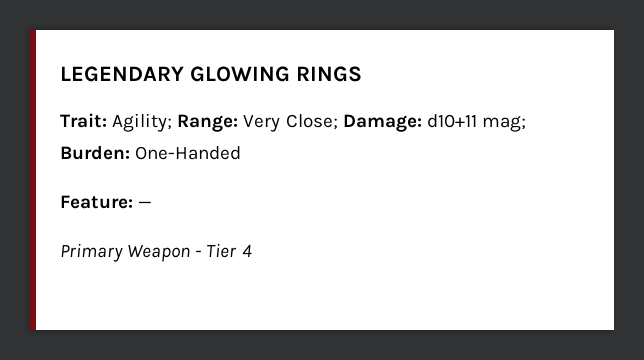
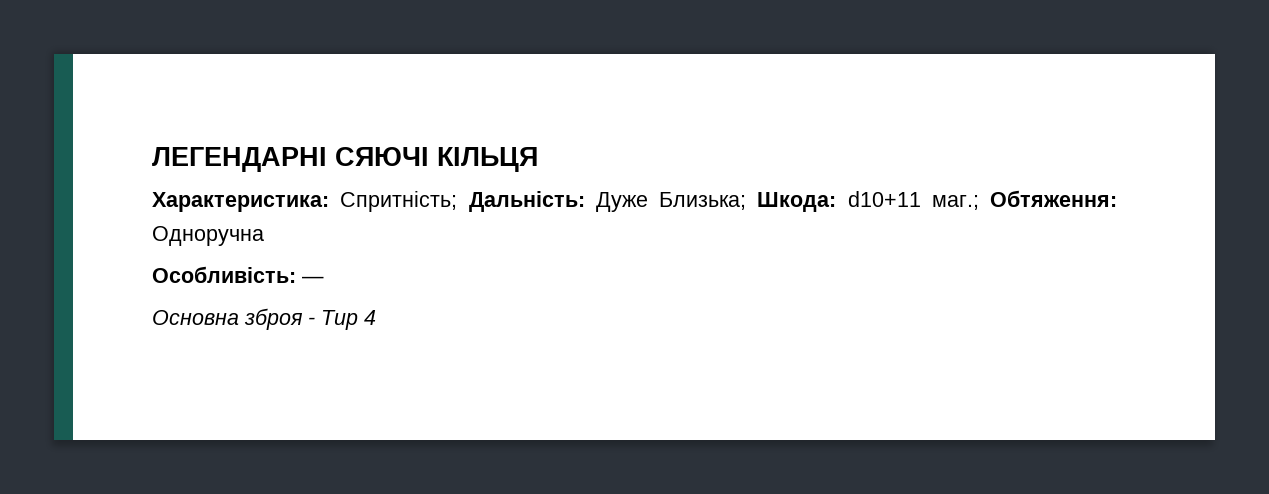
[60,66,362,82] [60,113,526,132] [60,145,242,160] [60,195,153,209] [60,243,238,262] LEGENDARY GLOWING RINGS // Trait: Agility; Range: Very Close; Damage: d10+11 mag; Burden: One-Handed // Feature: — // Primary Weapon - Tier -> [152,147,538,172] [152,190,1117,212] [152,226,264,246] [152,266,324,283] [152,308,358,330] ЛЕГЕНДАРНІ СЯЮЧІ КІЛЬЦЯ // Характеристика: Спритність; Дальність: Дуже Близька; Шкода: d10+11 маг.; Обтяження: Одноручна // Особливість: — // Основна зброя - Тир

